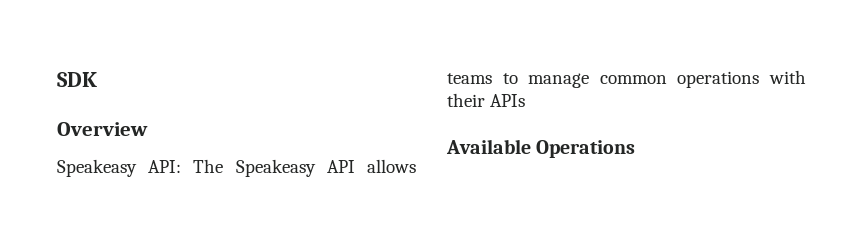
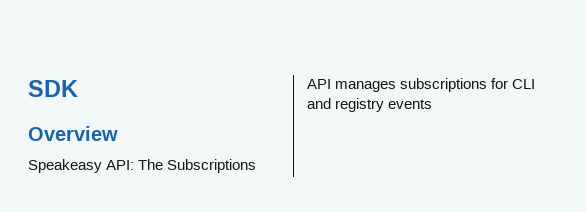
[235,159,416,177] [447,70,806,88] [447,93,526,107] [446,139,636,158] Speakeasy API allows teams to manage common operations with their APIs // Available Operations -> [167,159,257,173] [307,78,536,92] [307,98,433,112] Subscriptions API manages subscriptions for CLI and registry events

